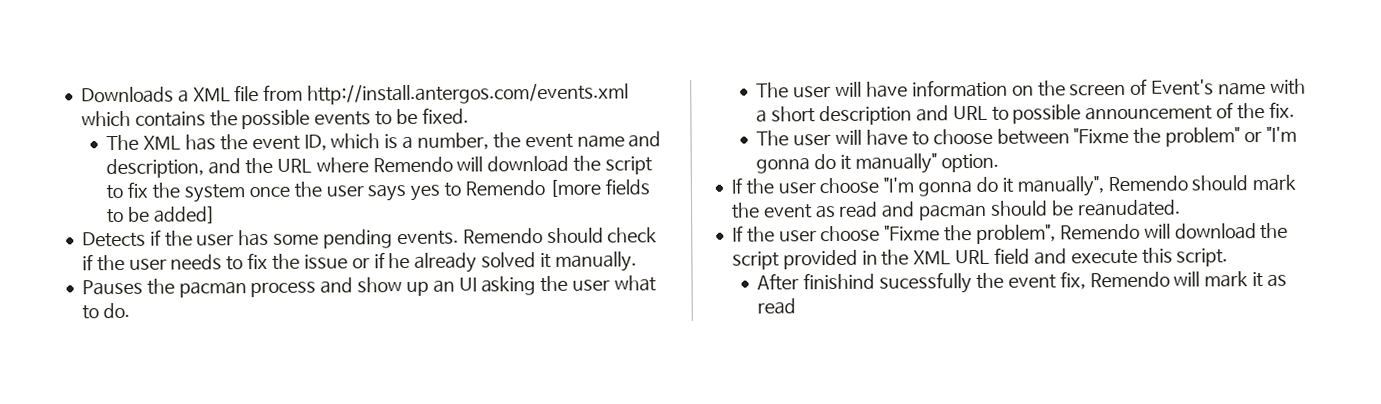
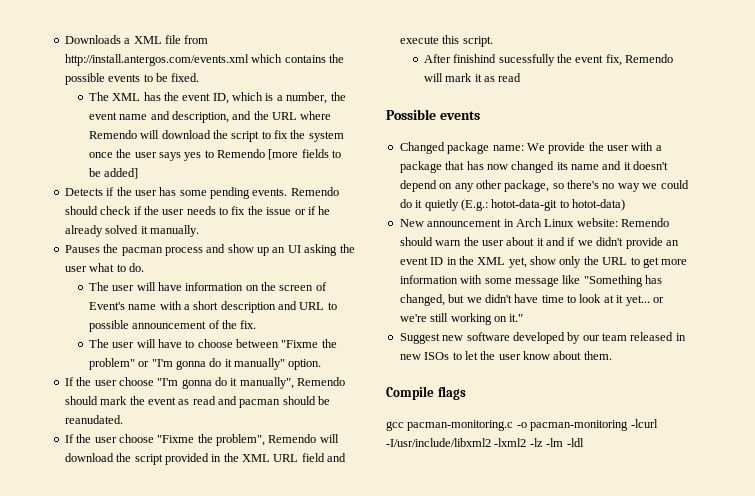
(797, 306) none -> [386,109,480,120] [399,142,662,154] [399,161,669,173] [399,180,689,192] [399,199,625,211] [399,218,669,227] [399,237,679,249] [399,256,688,268] [399,275,662,287] [399,294,664,306] [399,313,524,325] [399,332,686,344] [399,351,612,360] [386,386,466,400] [386,419,658,431] [386,438,584,447] // Possible events // Changed package name: We provide the user with a package that has now changed its name and it doesn't depend on any other package, so there's no way we could do it quietly (E.g.: hotot-data-git to hotot-data) // New announcement in Arch Linux website: Remendo should warn the user about it and if we didn't provide an event ID in the XML yet, show only the URL to get more information with some message like "Something has changed, but we didn't have time to look at it yet... or we're still working on it." // Suggest new software developed by our team released in new ISOs to let the user know about them. // Compile flags // gcc pacman-monitoring.c -o pacman-monitoring -lcurl -I/usr/include/libxml2 -lxml2 -lz -lm -ldl

